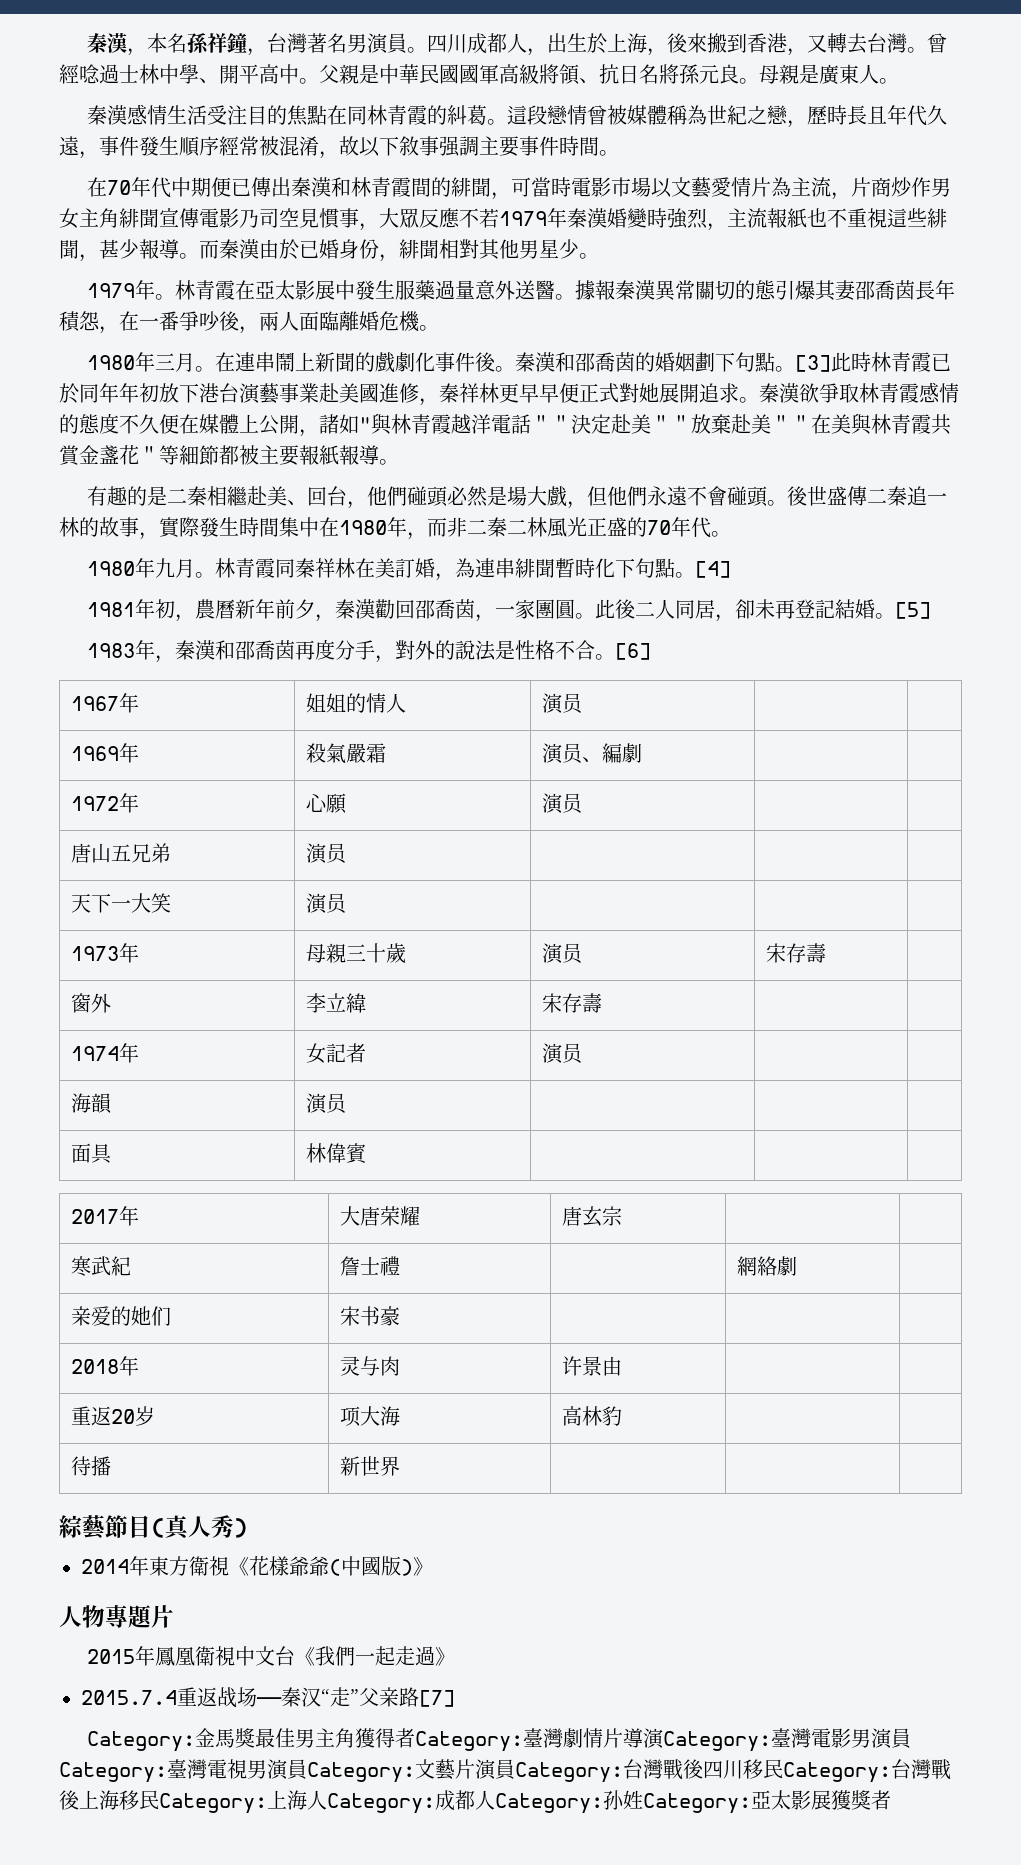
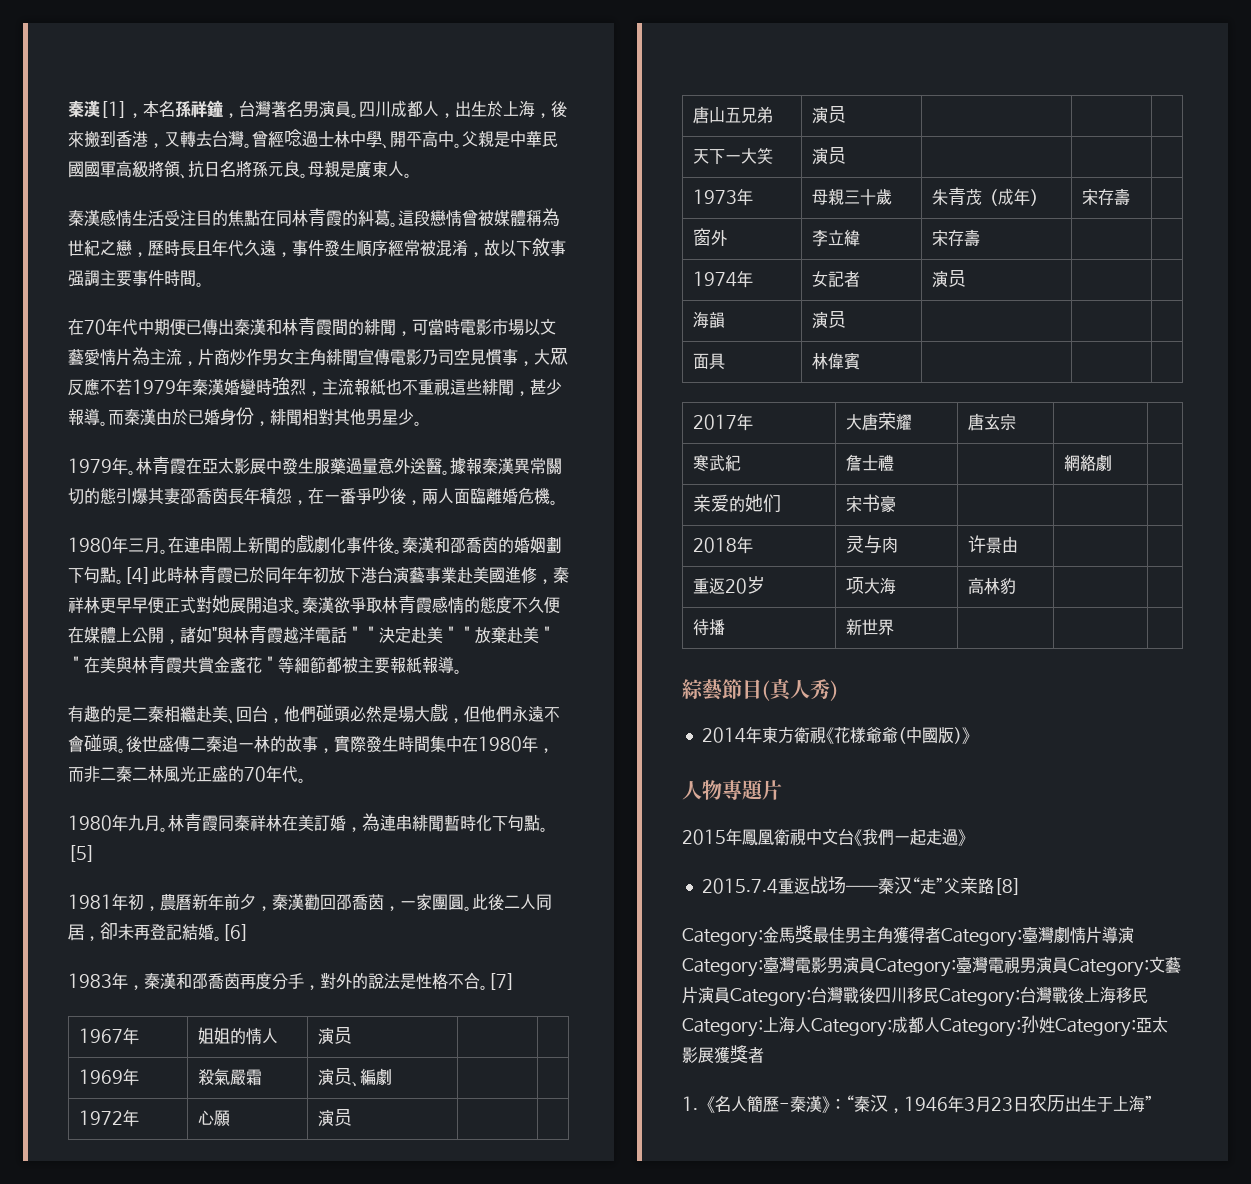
[87,33,128,53] 秦漢 -> [68,100,127,118] 秦漢[1]
[795,355,832,372] [3] -> [124,567,151,584] [4]
[695,561,732,578] [4] -> [68,845,95,862] [5]
[895,602,932,619] [5] -> [222,924,249,941] [6]
[615,643,652,660] [6] -> [488,973,515,990] [7]
[542,943,585,964] 演员 -> [931,187,1046,206] 朱青茂（成年）
[419,1690,455,1707] [7] -> [993,878,1021,895] [8]
(891, 1800) none -> [682,1094,1154,1113] // 1.《名人簡歷-秦漢》：“秦汉，1946年3月23日农历出生于上海”

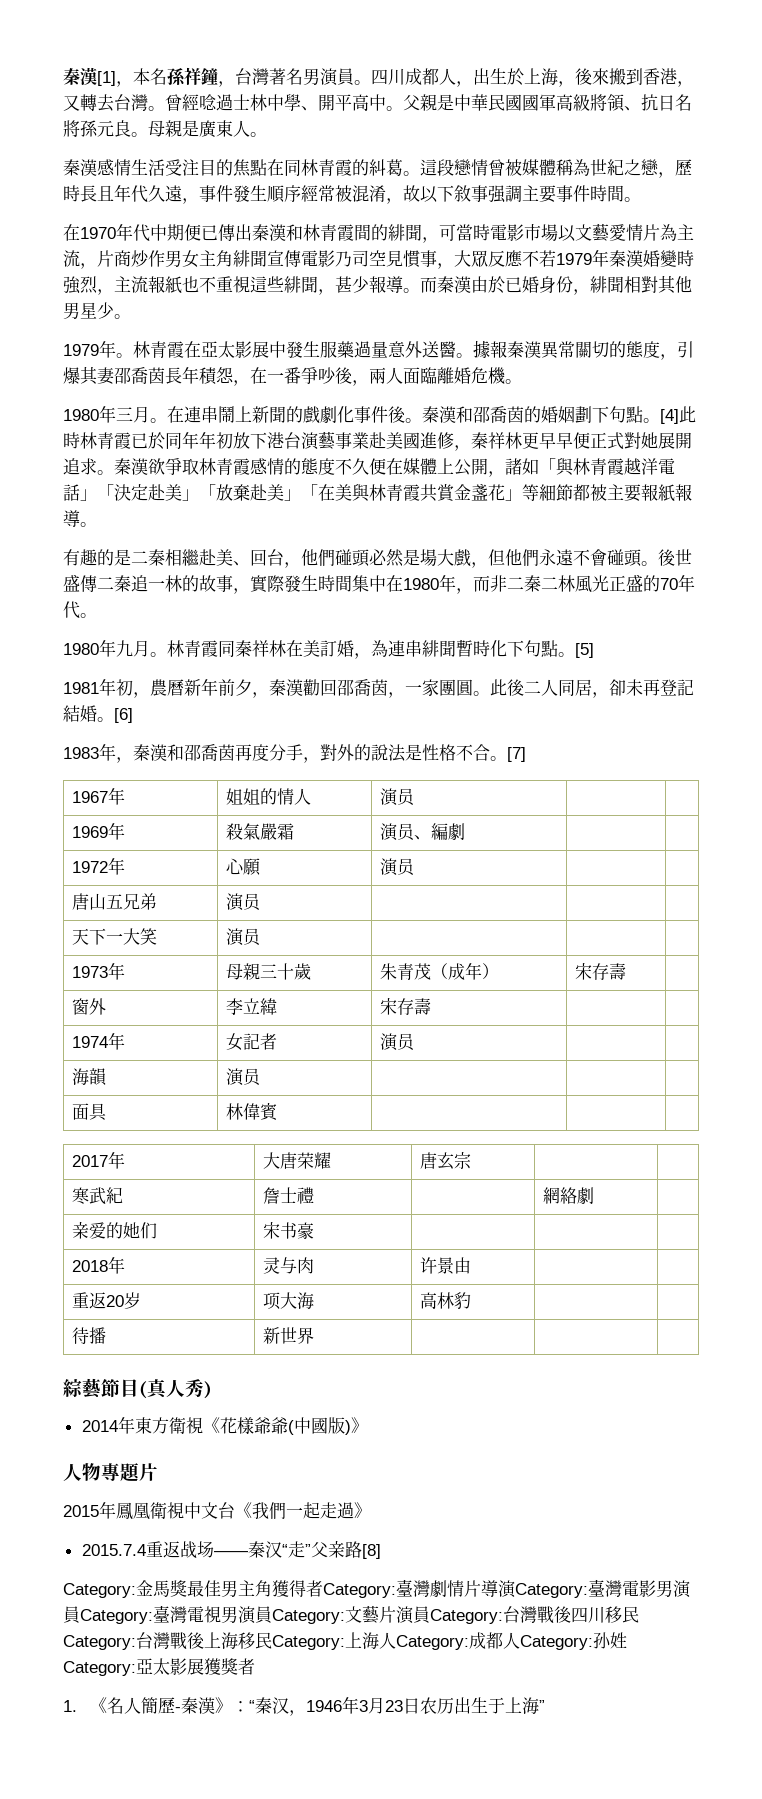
[84,319,106,335] 70 -> [80,227,116,239] 1970
(116, 495) none -> [643,341,677,360] 度，
[212,627,217,641] " -> [539,458,556,473] 「
[347,626,379,641] ＂＂ -> [80,484,114,501] 」「
[443,626,475,641] ＂＂ -> [182,484,216,501] 」「
[539,626,555,641] [68,656,84,671] ＂＂ -> [284,484,318,501] 」「
[262,656,278,671] ＂ -> [505,489,522,501] 」

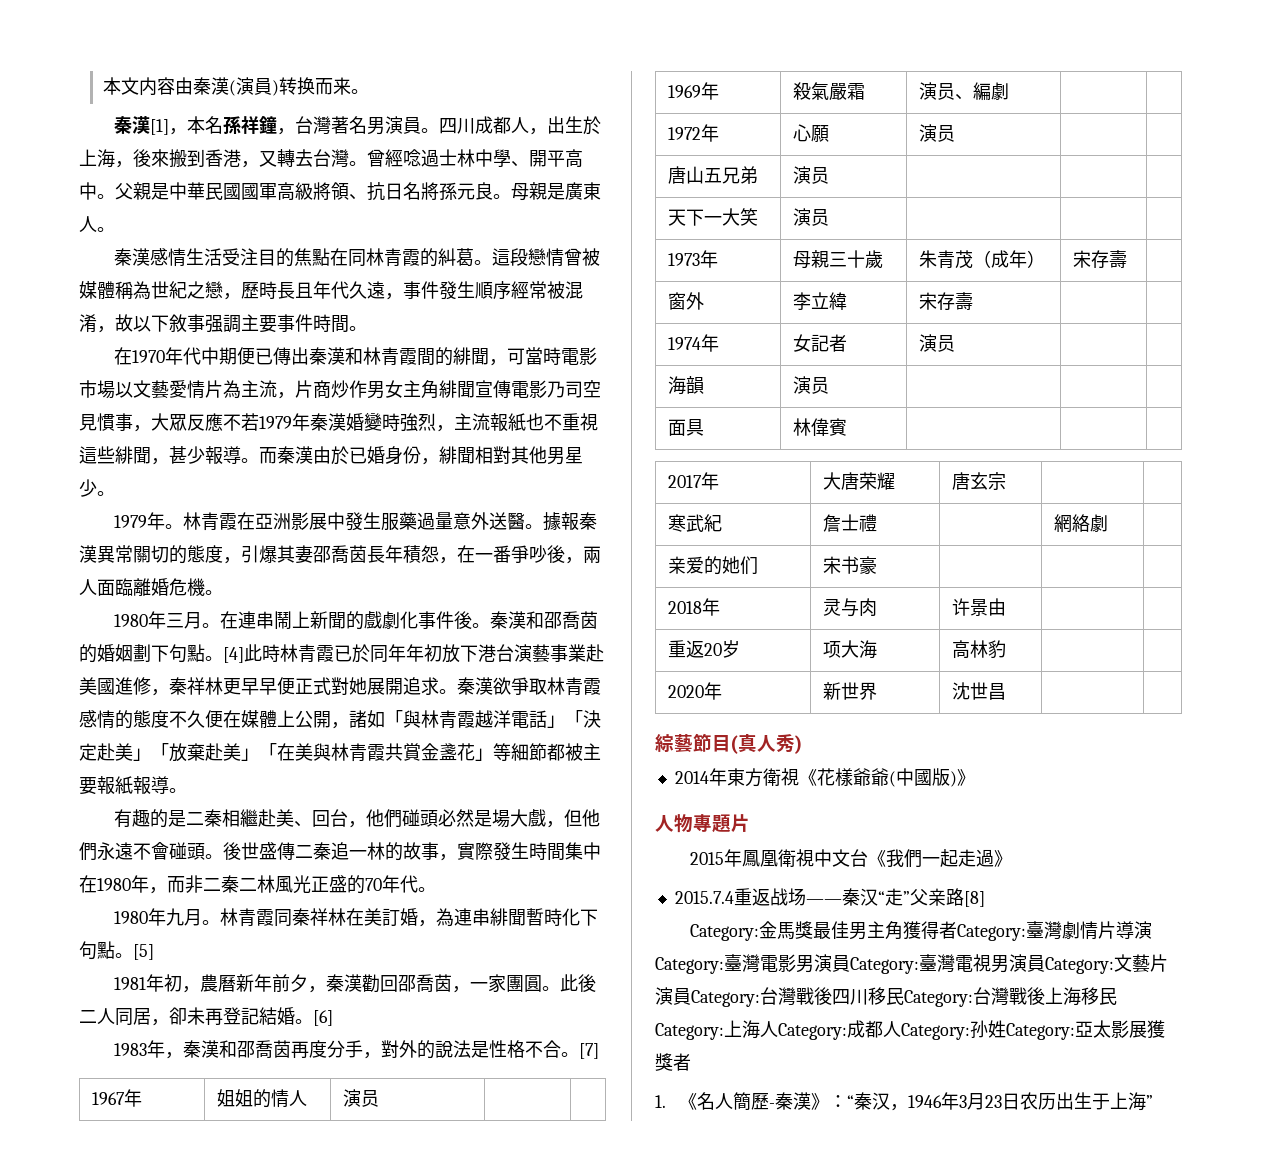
(63, 77) none -> [102,77,369,96] 本文内容由秦漢(演員)转换而来。 //
[218,341,235,358] 太 -> [273,513,292,530] 洲
[72,1327,107,1344] 待播 -> [667,682,722,700] 2020年
(315, 1335) none -> [951,682,1006,700] 沈世昌

